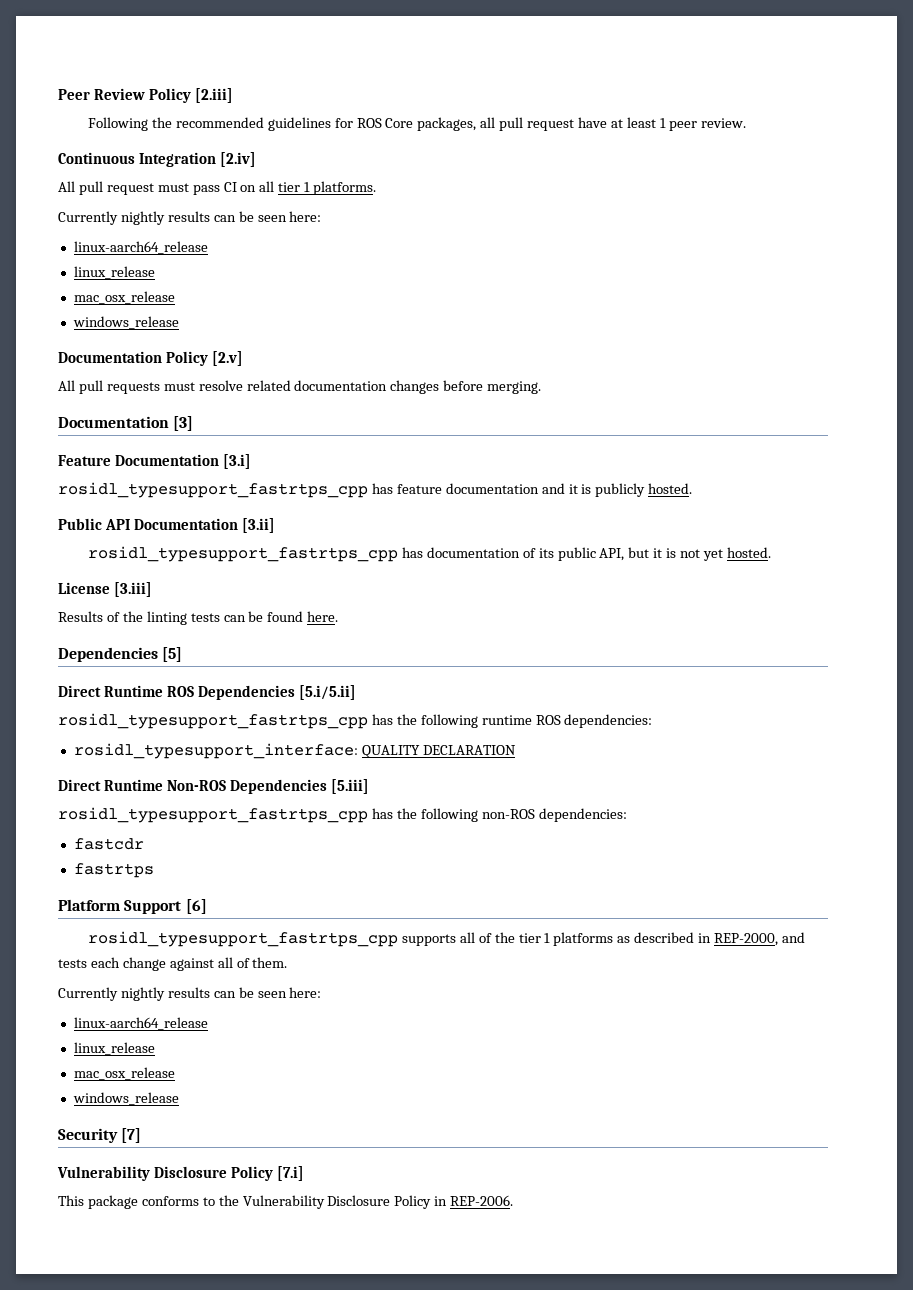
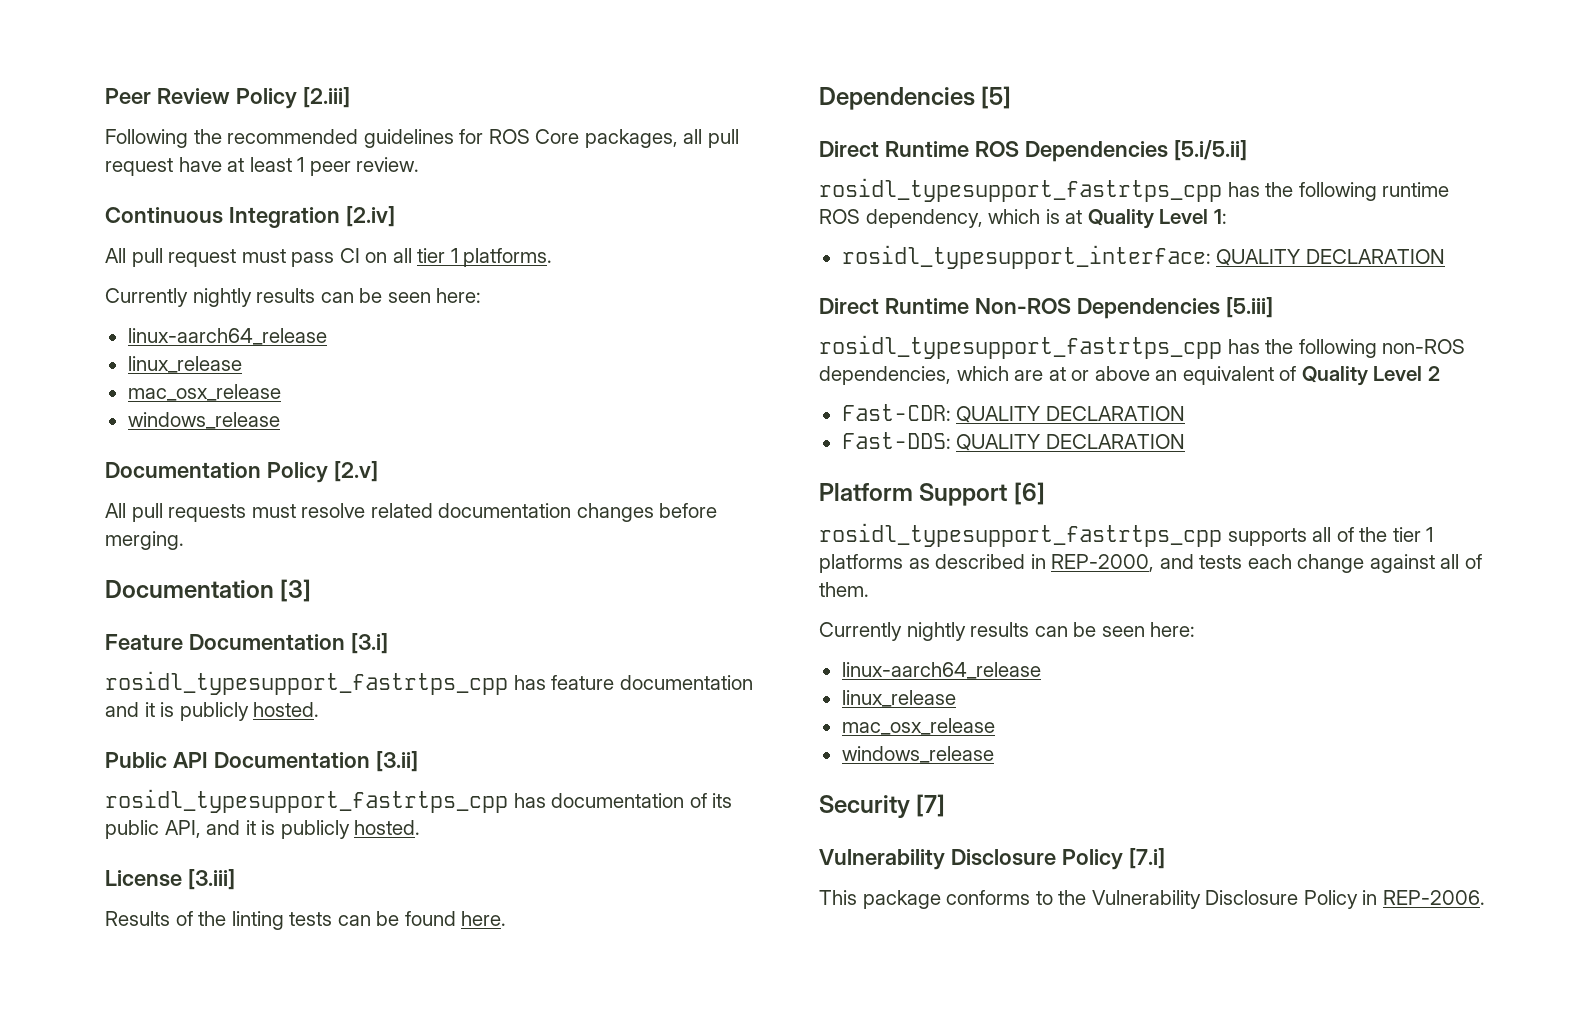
[628,547,724,561] but it is not yet -> [206,820,350,839] and it is publicly
[564,714,653,728] dependencies: -> [865,209,1227,229] dependency, which is at Quality Level 1:
[538,808,627,822] [73,838,144,850] [73,863,154,878] dependencies: // fastcdr // fastrtps -> [819,366,1440,386] [841,404,1185,423] [841,432,1185,451] dependencies, which are at or above an equivalent of Quality Level 2 // Fast-CDR: QUALITY DECLARATION // Fast-DDS: QUALITY DECLARATION

